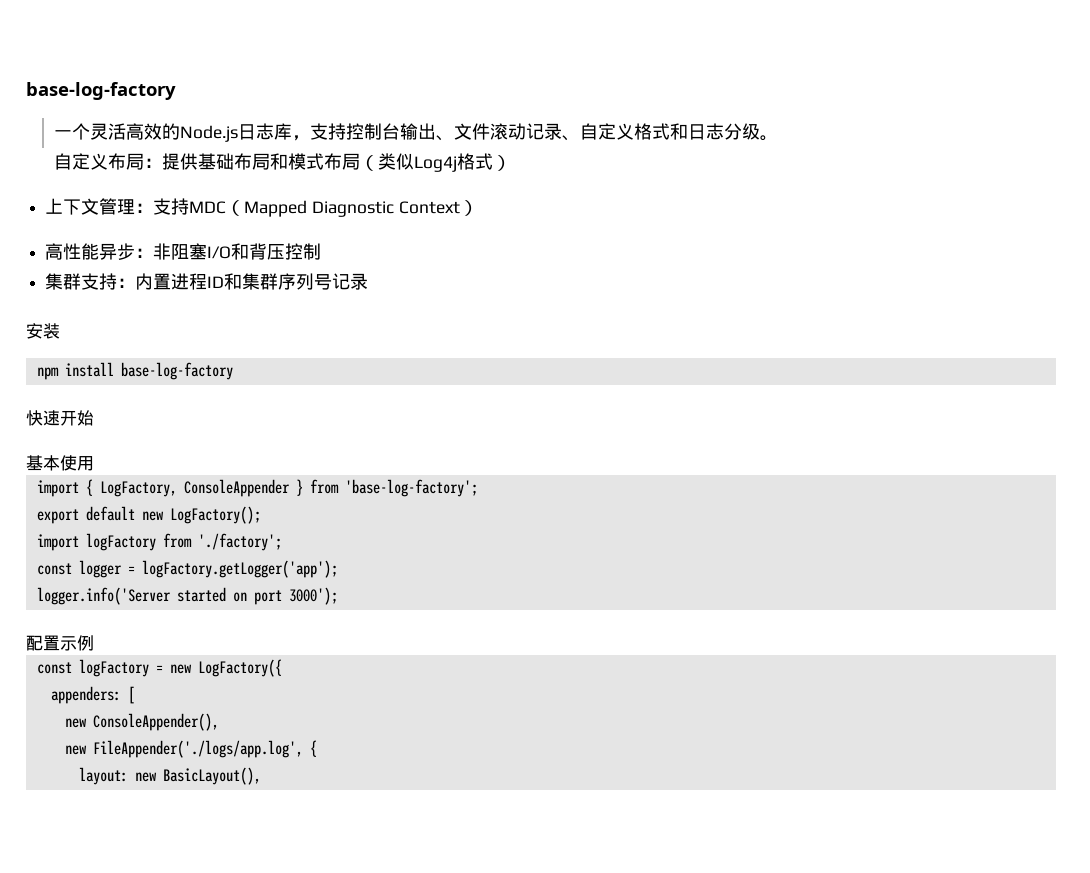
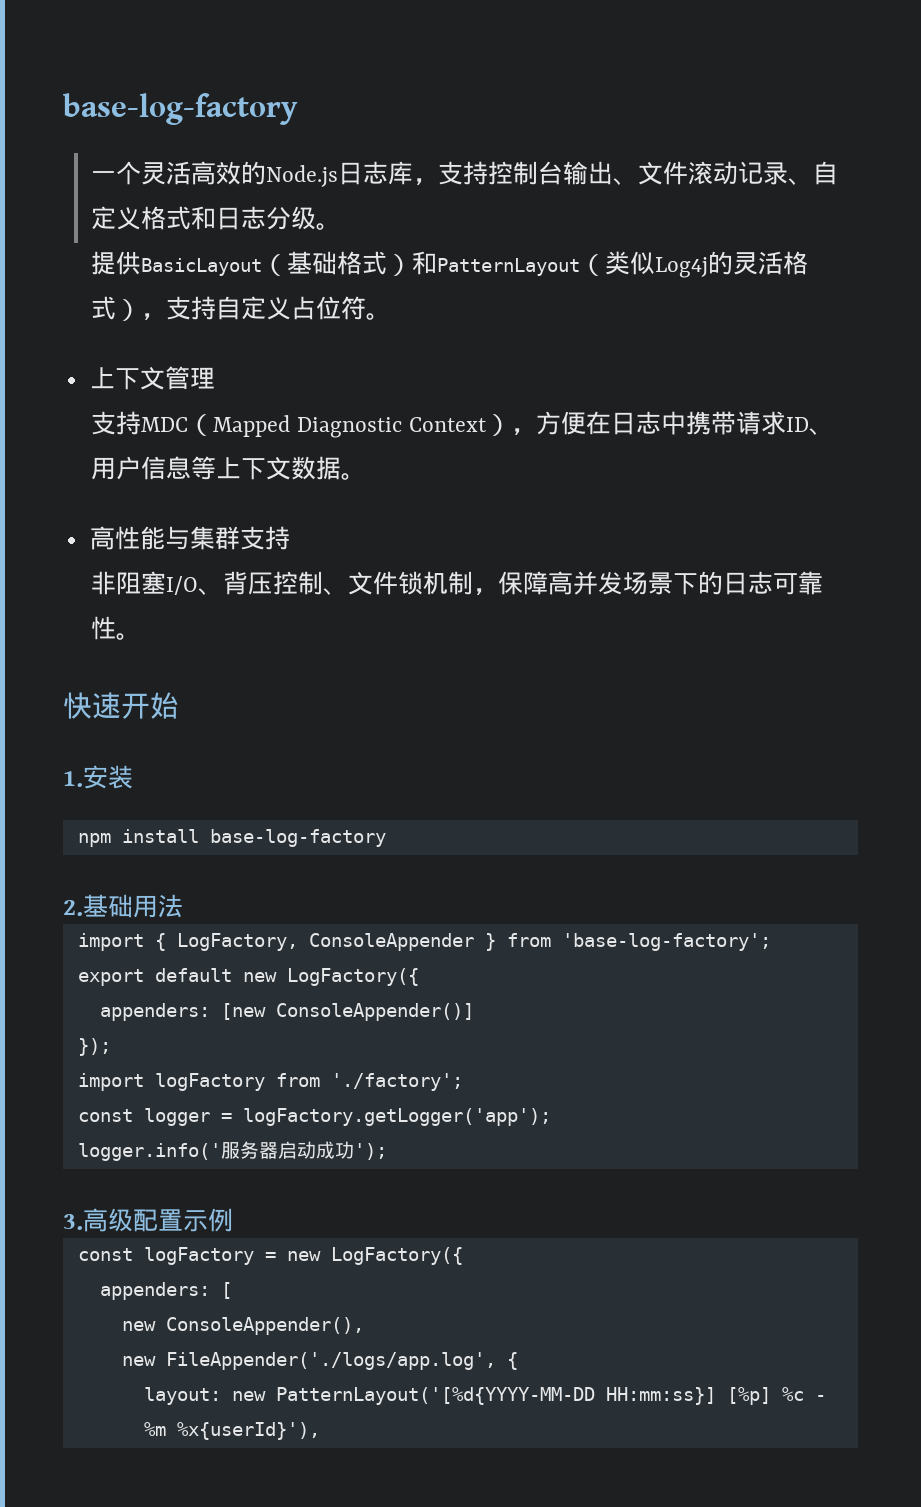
[53,153,360,170] 自定义布局：提供基础布局和模式布局 -> [91,251,581,276] 提供BasicLayout（基础格式）和PatternLayout
[456,153,511,171] 格式） -> [708,251,809,275] [91,296,392,321] 的灵活格式），支持自定义占位符。
[135,203,154,213] ： -> (215, 378) //
(478, 208) none -> [510,411,834,436] [91,456,367,480] ，方便在日志中携带请求ID、用户信息等上下文数据。
[99,243,154,260] 异步： -> [164,526,290,550] 与集群支持 //
[231,243,250,260] 和 -> [198,588,224,595] 、
[45,273,369,290] // 集群支持：内置进程ID和集群序列号记录 // -> [323,571,824,596] [91,616,142,640] [63,692,179,719] [63,771,83,787] 、文件锁机制，保障高并发场景下的日志可靠性。 // 快速开始 // 1.
[26,410,94,426] [26,455,94,471] 快速开始 // 基本使用 -> [63,894,183,918] 2.基础用法
[169,506,261,524] LogFactory(); -> [286,968,419,986] [99,1003,474,1021] [77,1038,111,1056] LogFactory({ // appenders: [new ConsoleAppender()] // });
[36,587,338,605] logger.info('Server started on port 3000'); // -> [77,1141,387,1161] [63,1208,133,1232] logger.info('服务器启动成功'); // 3.高级
[162,767,261,785] BasicLayout(), -> [275,1387,826,1405] [143,1422,320,1440] PatternLayout('[%d{YYYY-MM-DD HH:mm:ss}] [%p] %c - %m %x{userId}'),

